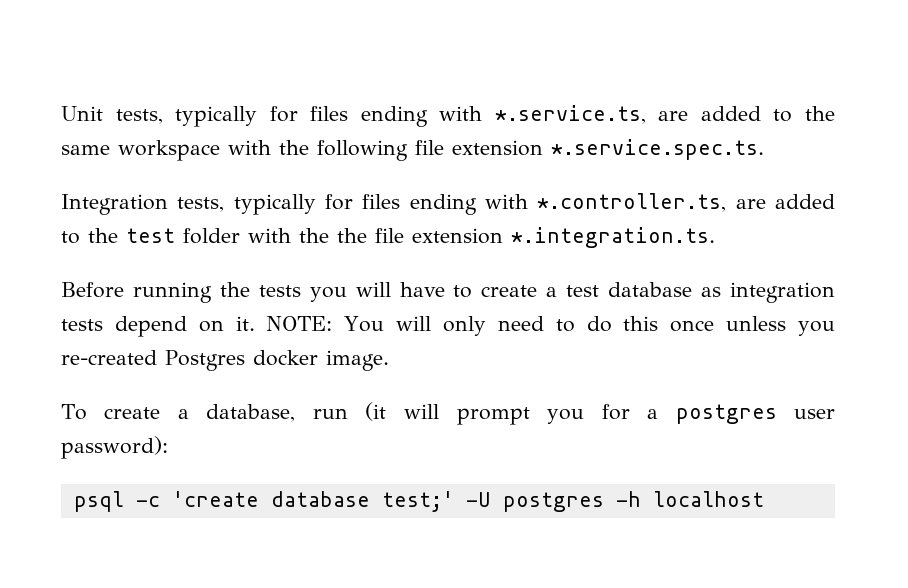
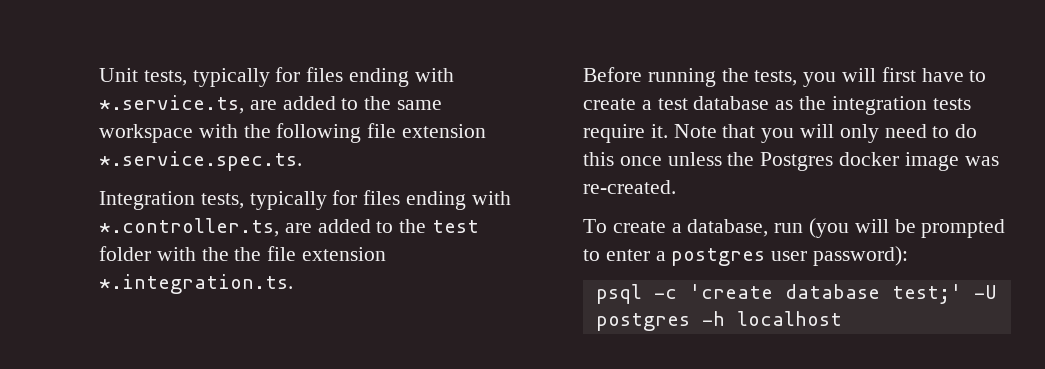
[258,282,391,302] tests you will -> [754,67,916,87] tests, you will first
(722, 292) none -> [799,96,827,110] the
[114,316,385,337] depend on it. NOTE: You -> [583,124,795,143] require it. Note that you
[798,321,836,336] [61,350,389,371] you re-created Postgres docker image. -> [727,152,999,171] [583,180,676,194] the Postgres docker image was re-created.
[365,402,630,425] (it will prompt you for -> [809,218,1006,238] [583,249,650,261] (you will be prompted to enter

